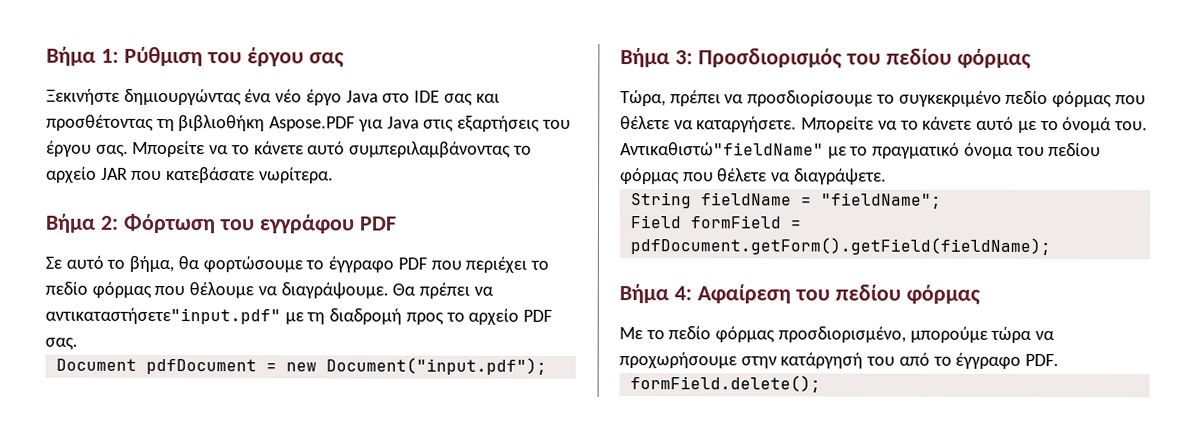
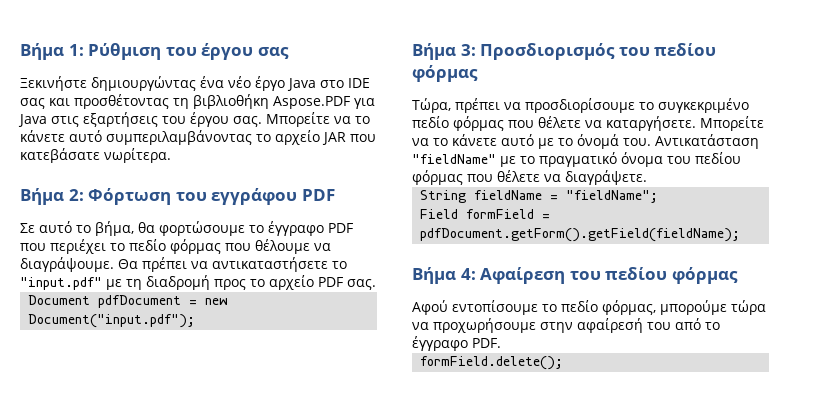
[45,307,281,325] αντικαταστήσετε"input.pdf" -> [212,257,347,272] [20,277,102,290] αντικαταστήσετε το "input.pdf"
[620,142,824,156] Αντικαθιστώ"fieldName" -> [655,134,759,149] [412,154,496,164] Αντικατάσταση "fieldName"
[619,326,906,343] Με το πεδίο φόρμας προσδιορισμένο, -> [412,300,656,315] Αφού εντοπίσουμε το πεδίο φόρμας,
[780,352,864,369] κατάργησή -> [577,318,643,333] αφαίρεσή

